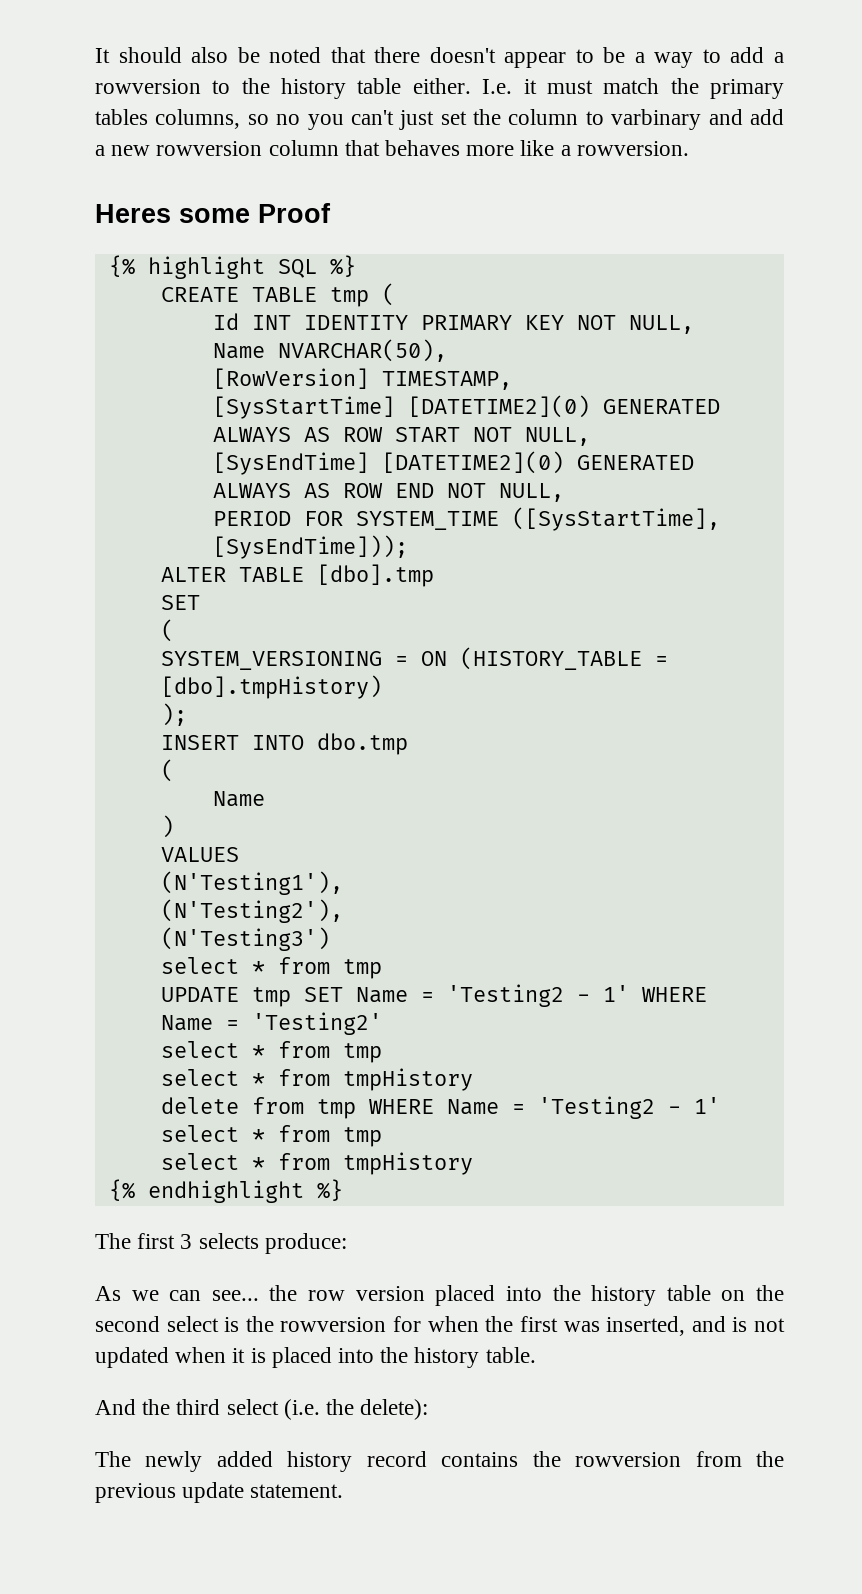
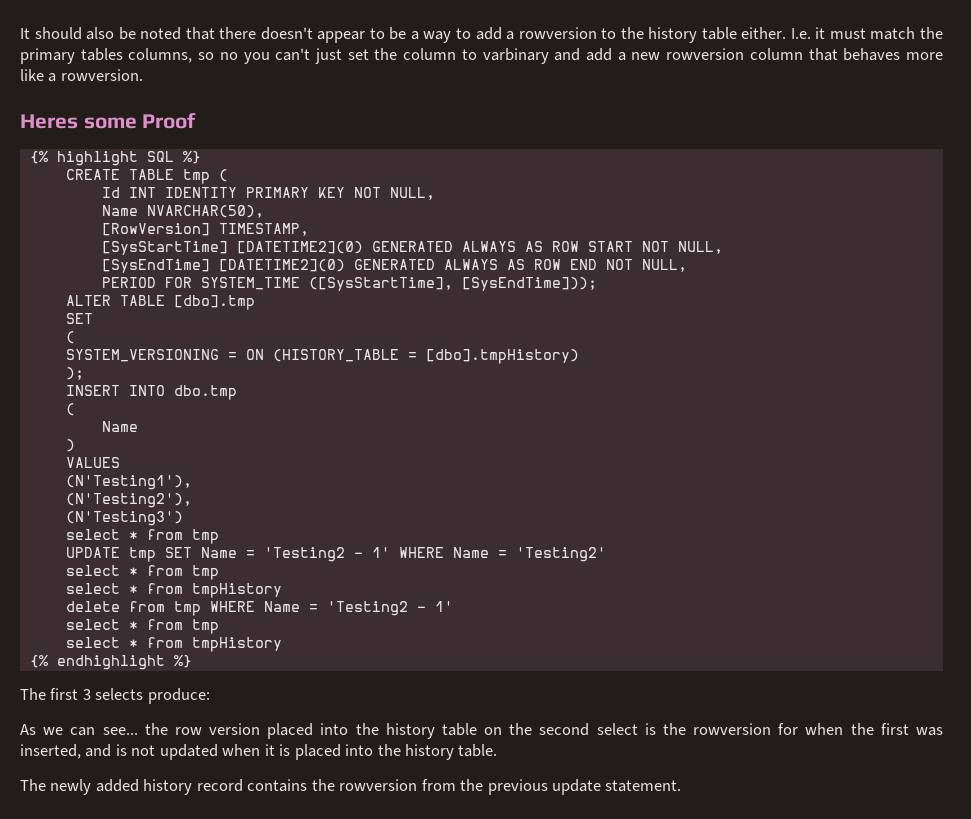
[95,1399,429,1420] // And the third select (i.e. the delete): -> (498, 750) none

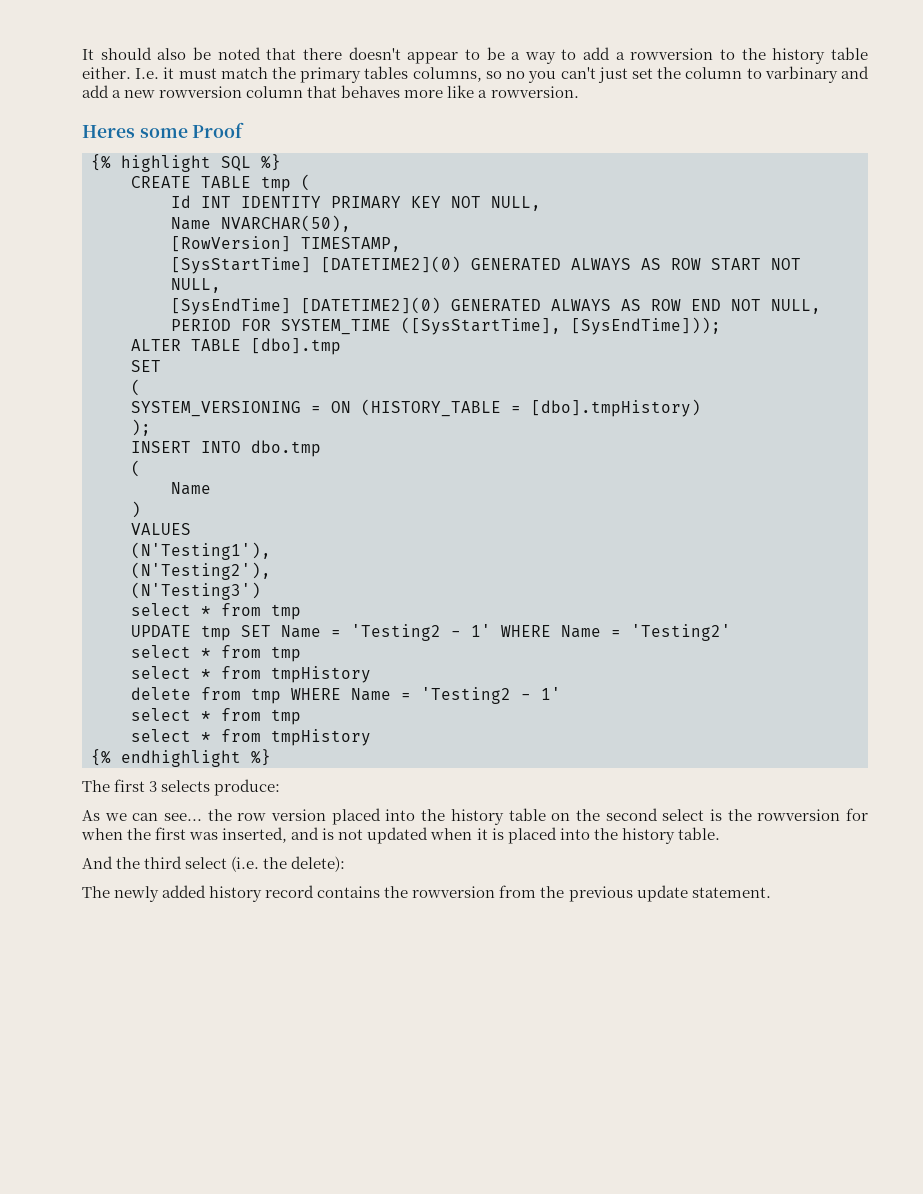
(498, 750) none -> [82,856,346,872] // And the third select (i.e. the delete):

